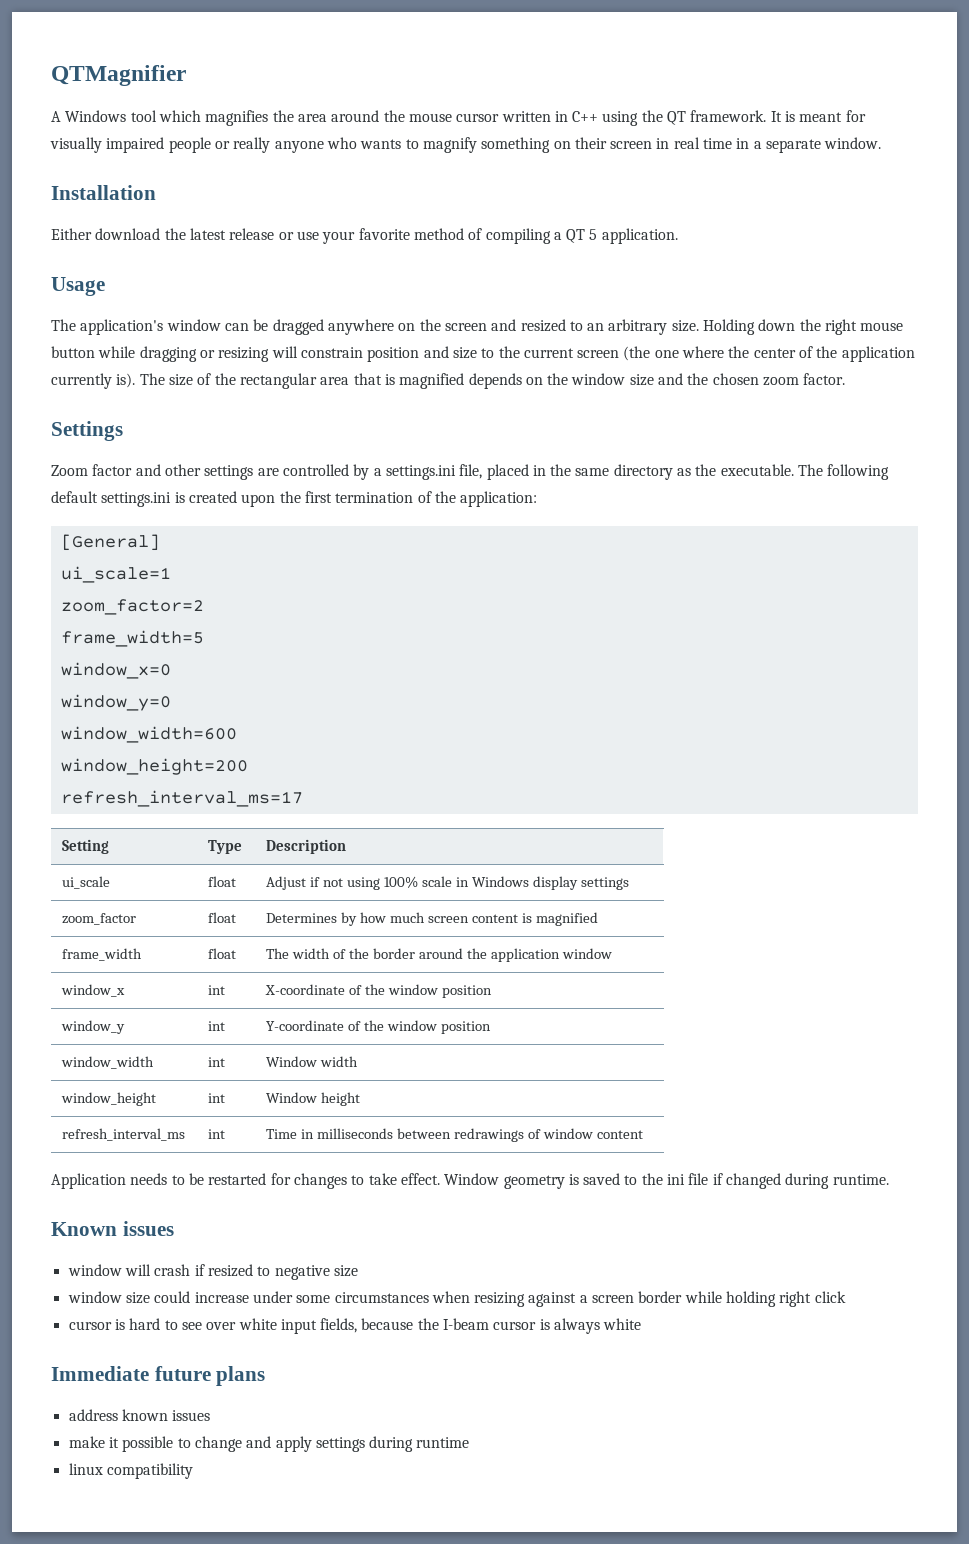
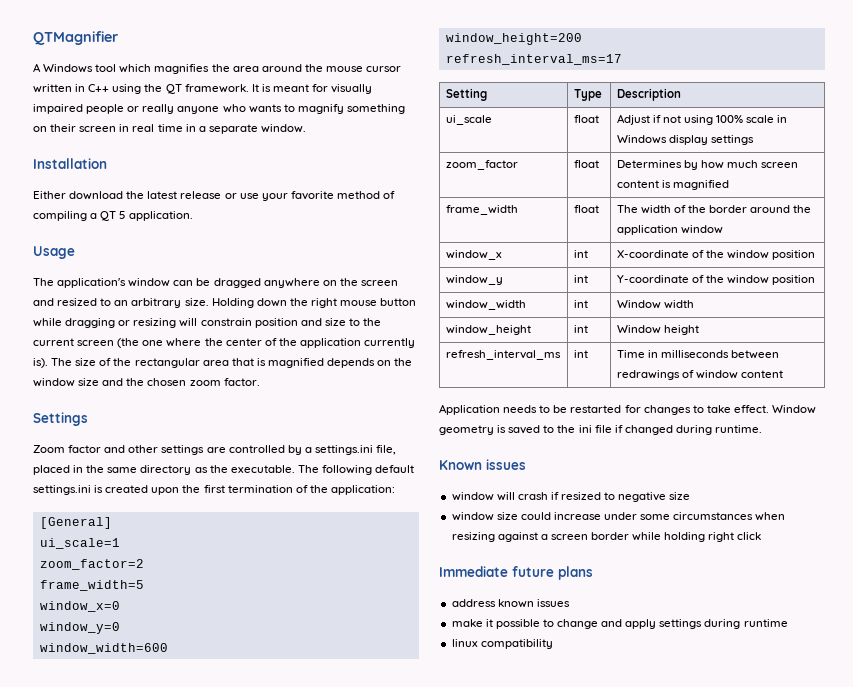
[68,1318,642,1334] // cursor is hard to see over white input fields, because the I-beam cursor is always white -> (762, 536) none

